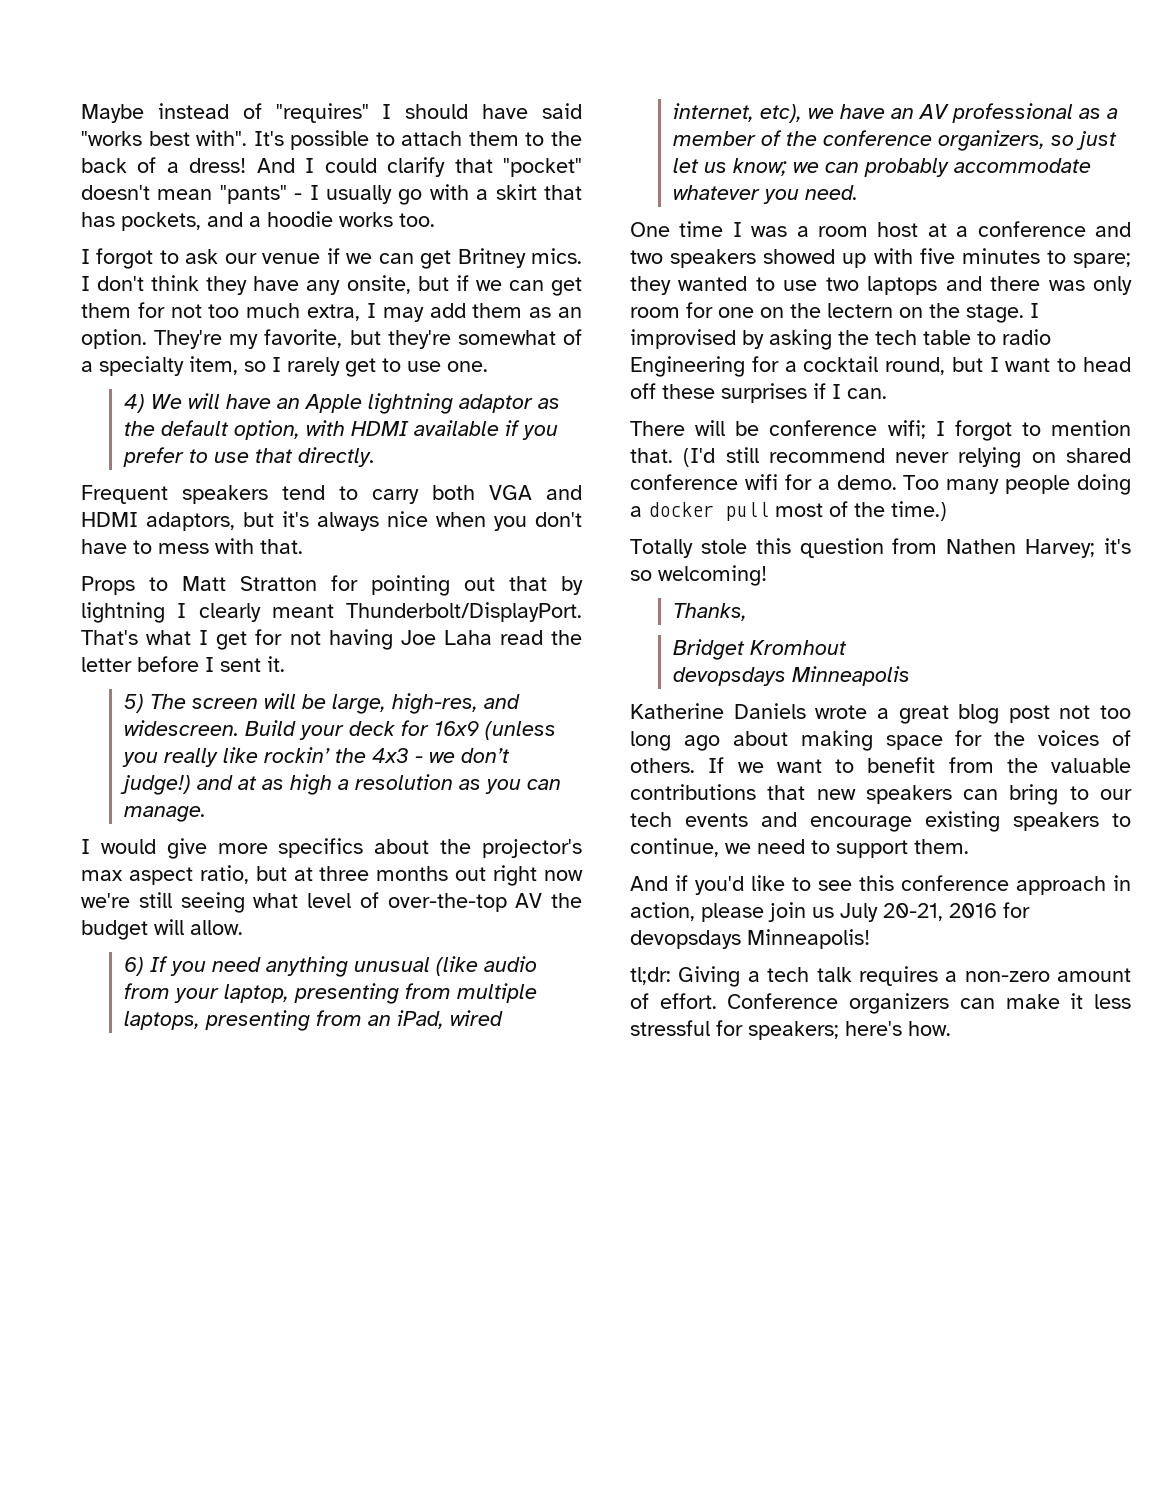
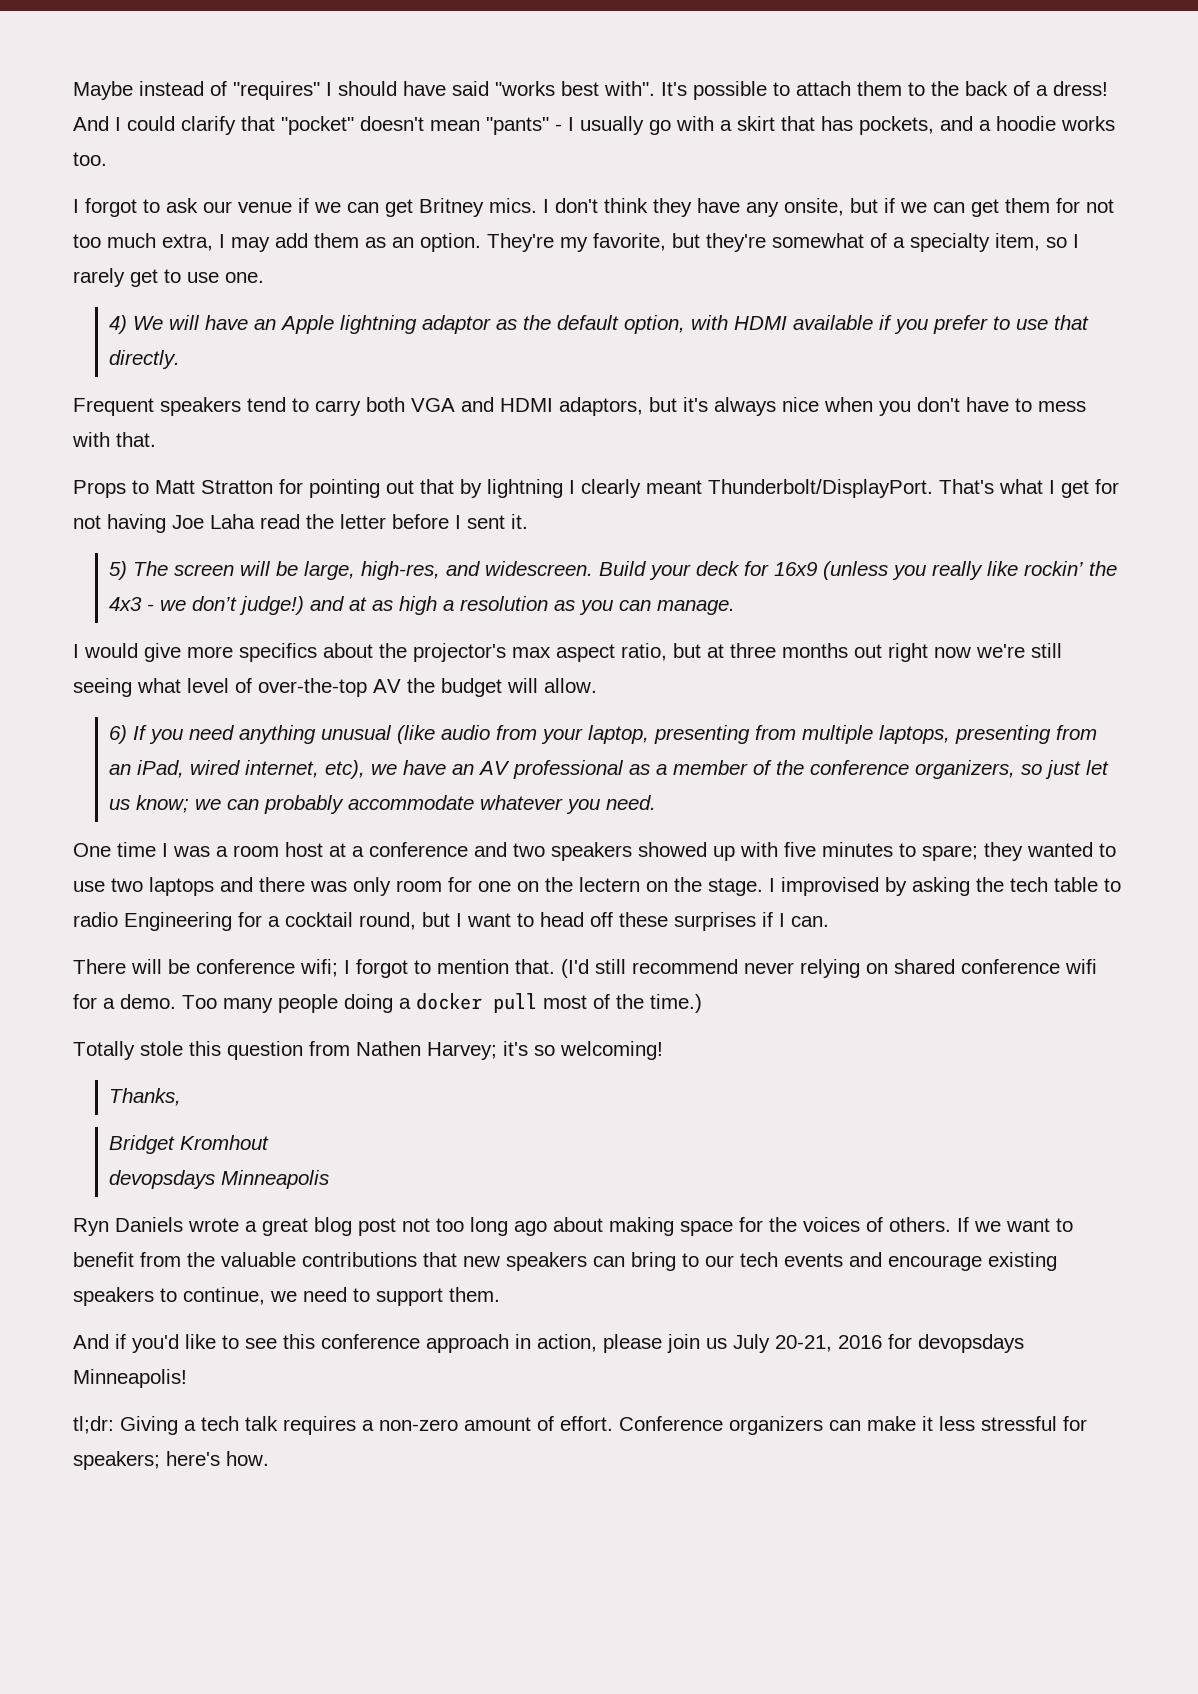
[630,703,724,719] Katherine -> [73,1218,109,1236] Ryn

